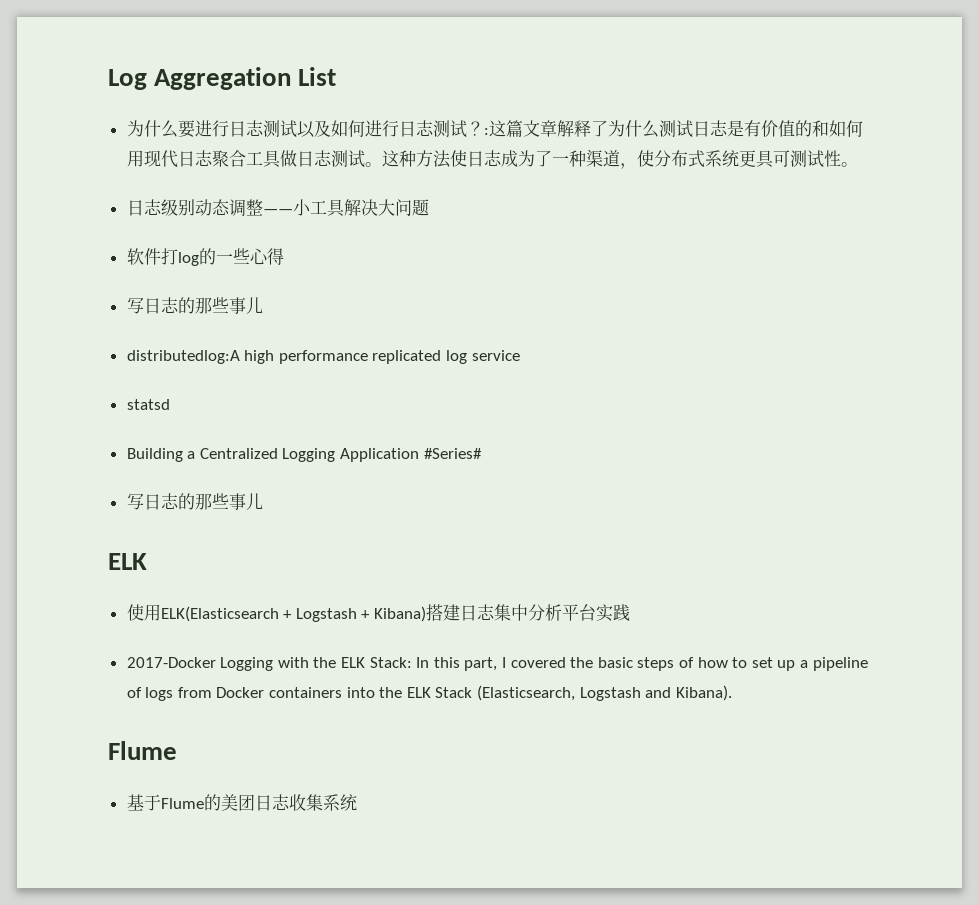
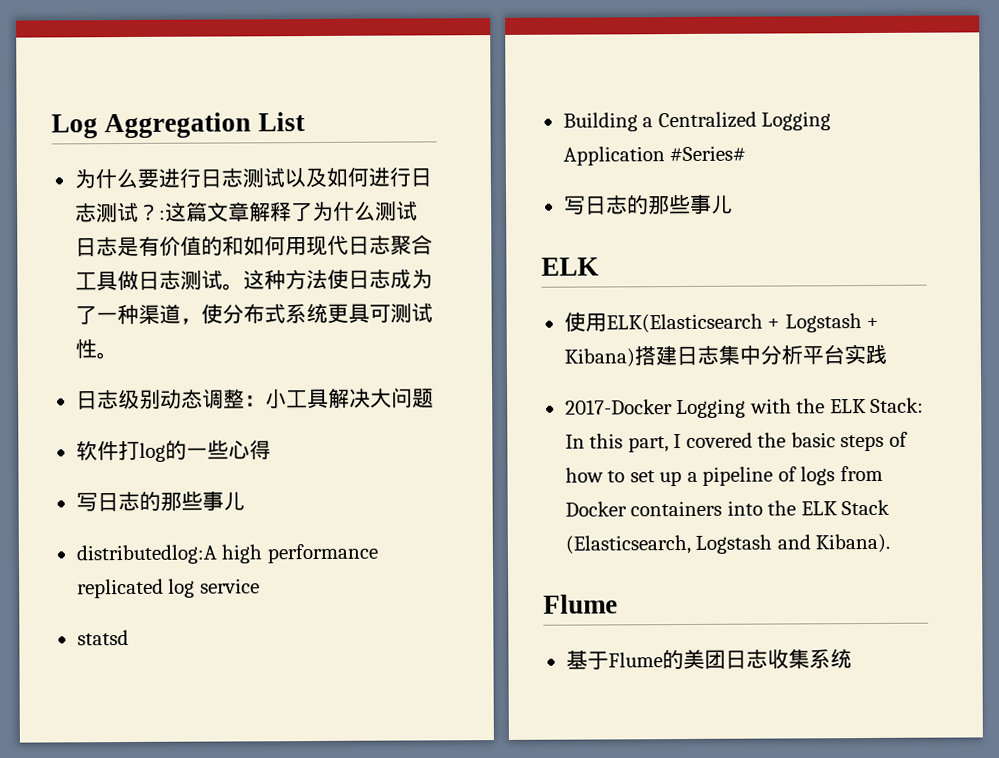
[262,209,293,214] —— -> [243,395,266,407] ：

